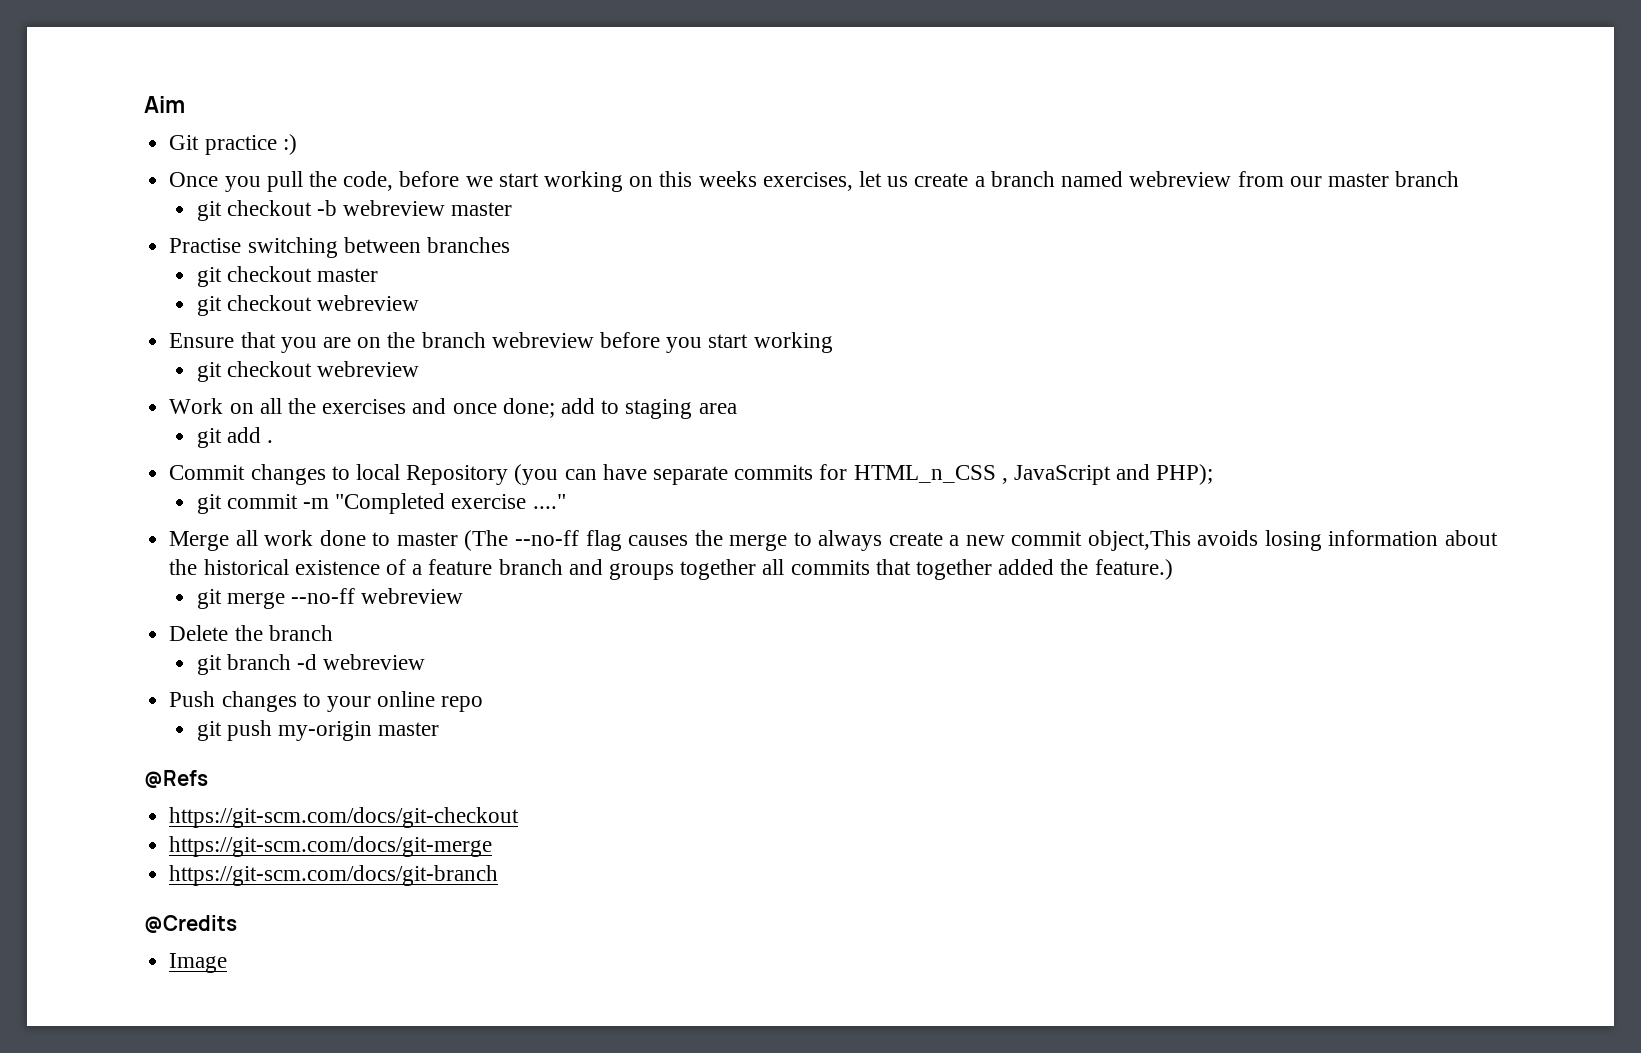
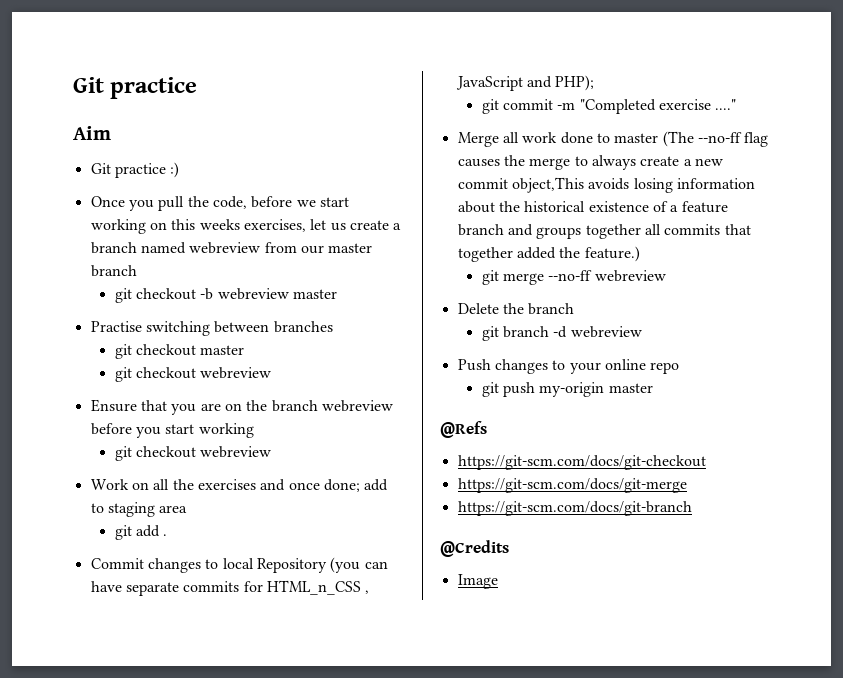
(144, 104) none -> [73,77,198,99] Git practice //

